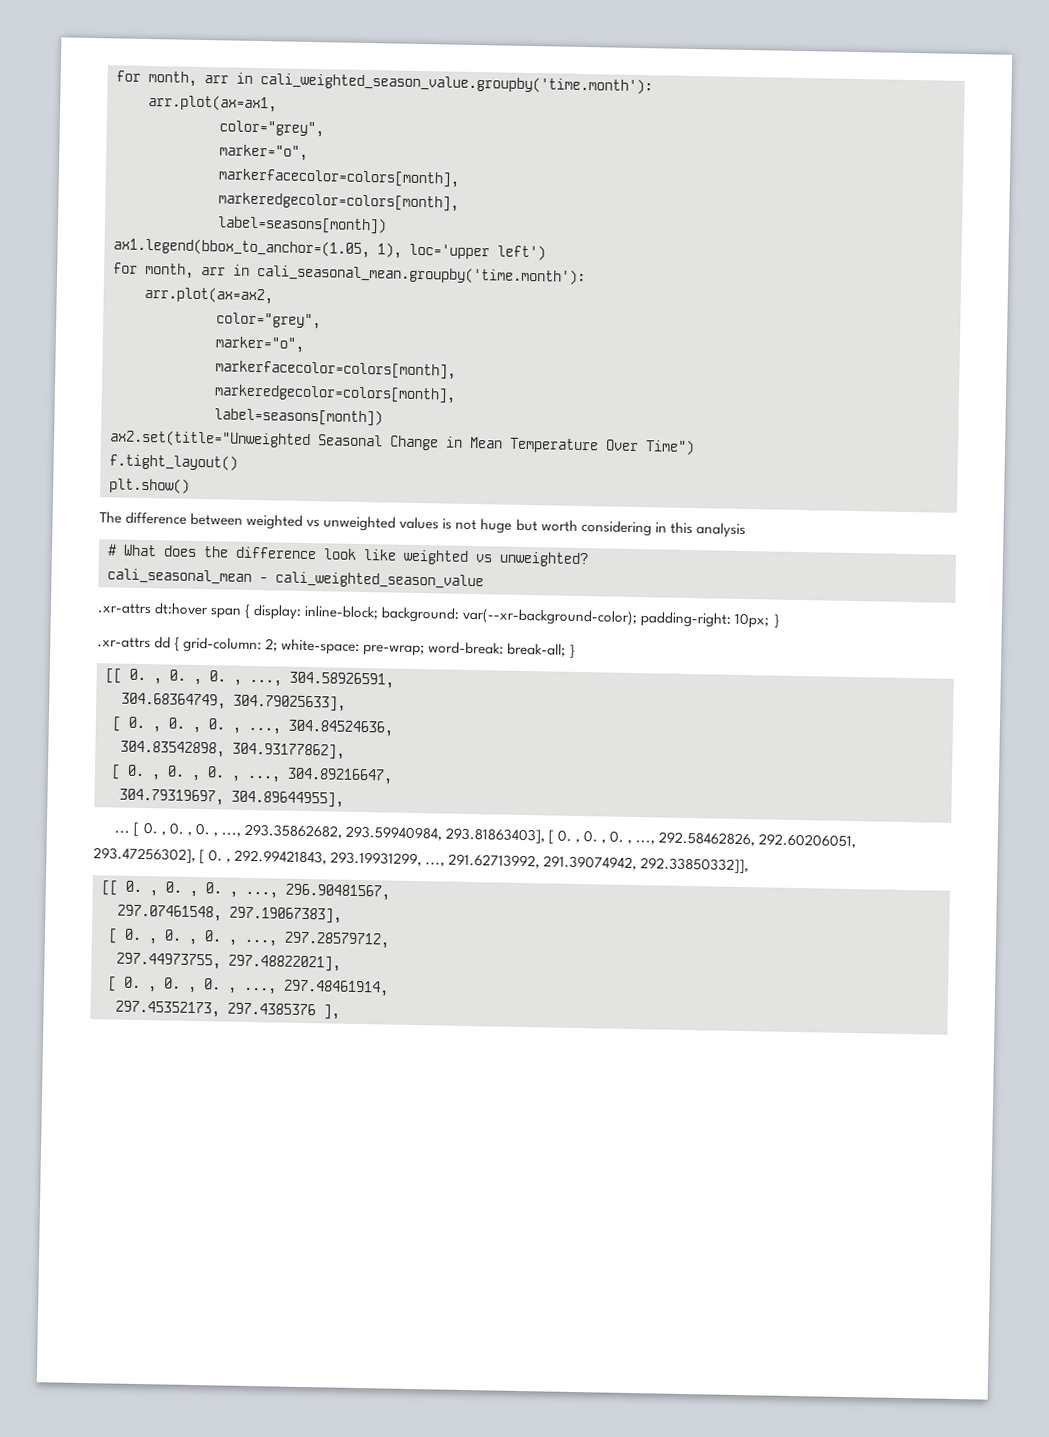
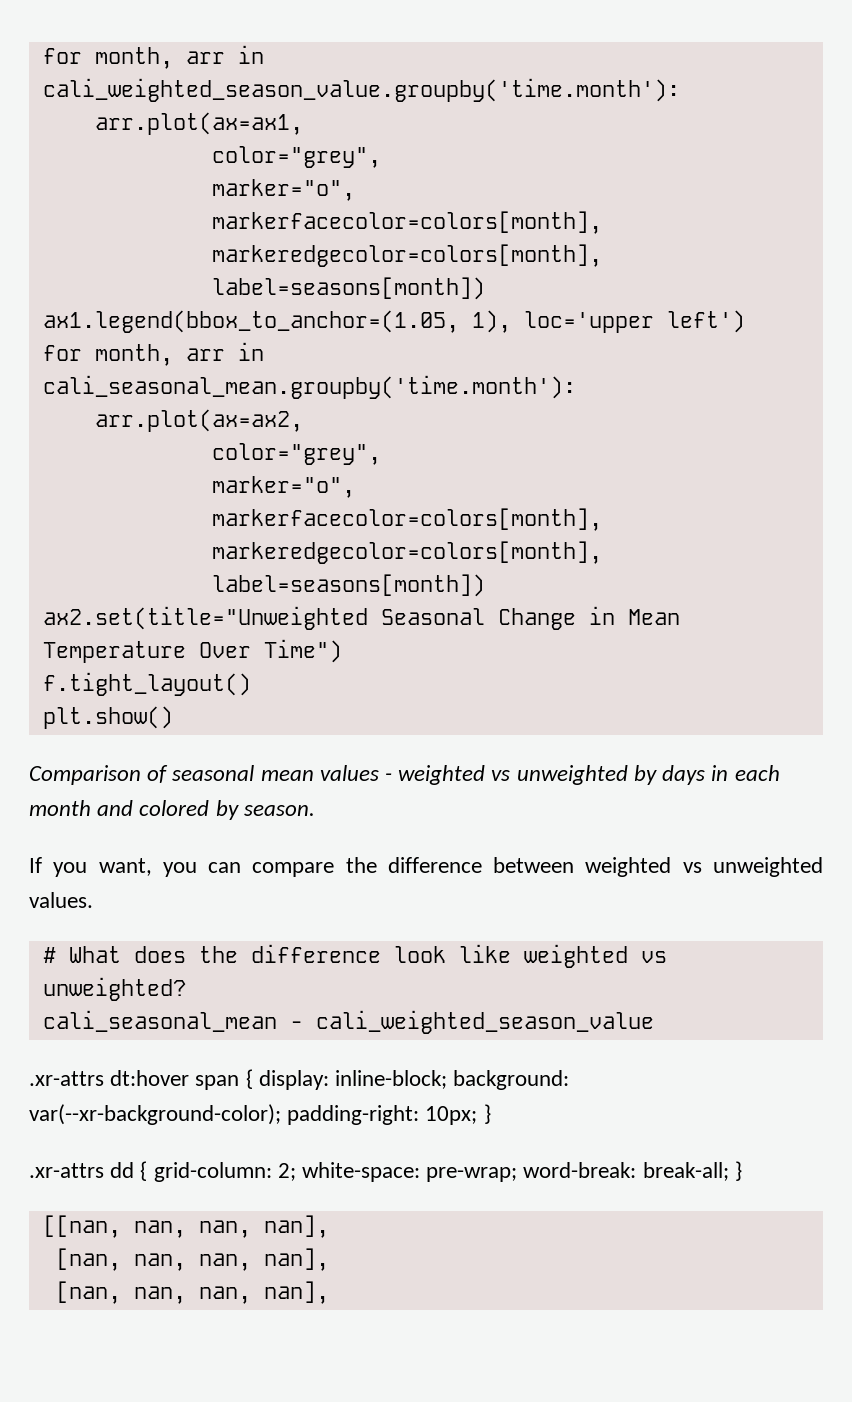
[99,511,122,524] The -> [29,765,780,785] [29,800,315,820] [29,857,377,877] Comparison of seasonal mean values - weighted vs unweighted by days in each month and colored by season. // If you want, you can compare the
[399,516,746,539] values is not huge but worth considering in this analysis -> [29,892,93,908] values.
[105,668,394,689] [121,692,346,712] [112,716,393,737] [120,740,345,760] [111,764,393,785] [119,788,344,808] [114,821,857,849] [93,847,750,875] [101,880,390,901] [117,904,342,924] [108,928,390,949] [116,952,341,972] [107,976,389,997] [115,1000,340,1020] [[ 0. , 0. , 0. , ..., 304.58926591, // 304.68364749, 304.79025633], // [ 0. , 0. , 0. , ..., 304.84524636, // 304.83542898, 304.93177862], // [ 0. , 0. , 0. , ..., 304.89216647, // 304.79319697, 304.89644955], // ... [ 0. , 0. , 0. , ..., 293.35862682, 293.59940984, 293.81863403], [ 0. , 0. , 0. , ..., 292.58462826, 292.60206051, 293.47256302], [ 0. , 292.99421843, 293.19931299, ..., 291.62713992, 291.39074942, 292.33850332]], // [[ 0. , 0. , 0. , ..., 296.90481567, // 297.07461548, 297.19067383], // [ 0. , 0. , 0. , ..., 297.28579712, // 297.44973755, 297.48822021], // [ 0. , 0. , 0. , ..., 297.48461914, // 297.45352173, 297.4385376 ], -> [42,1215,329,1238] [55,1248,329,1271] [55,1281,329,1304] [[nan, nan, nan, nan], // [nan, nan, nan, nan], // [nan, nan, nan, nan],

